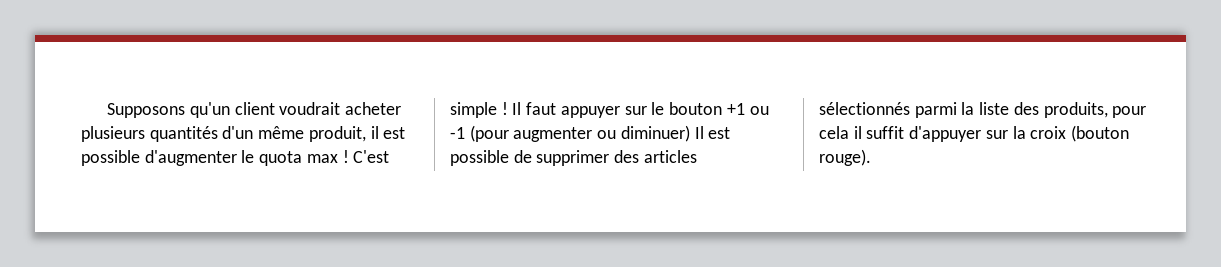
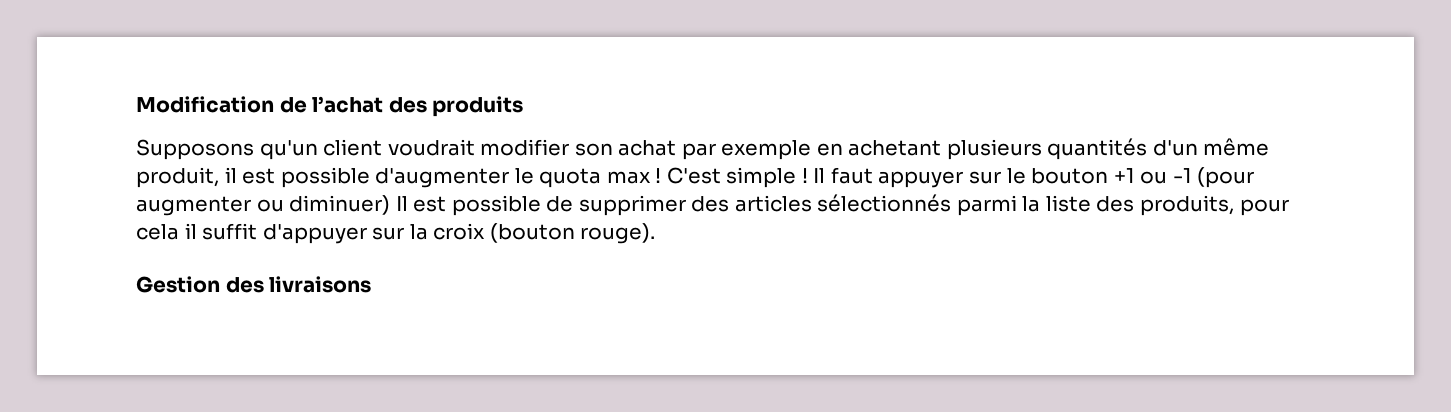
[107,102,402,118] Supposons qu'un client voudrait acheter -> [136,96,524,117] [136,139,942,160] Modification de l’achat des produits // Supposons qu'un client voudrait modifier son achat par exemple en achetant
(871, 157) none -> [136,276,372,293] // Gestion des livraisons

